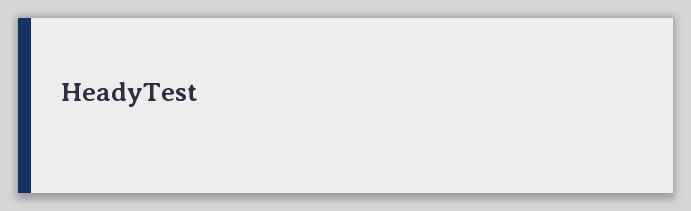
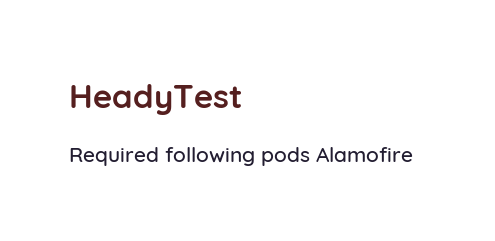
(198, 94) none -> [69,147,413,166] // Required following pods Alamofire

